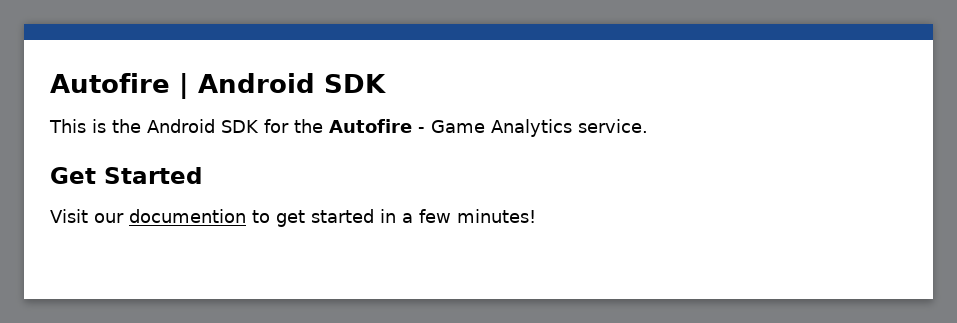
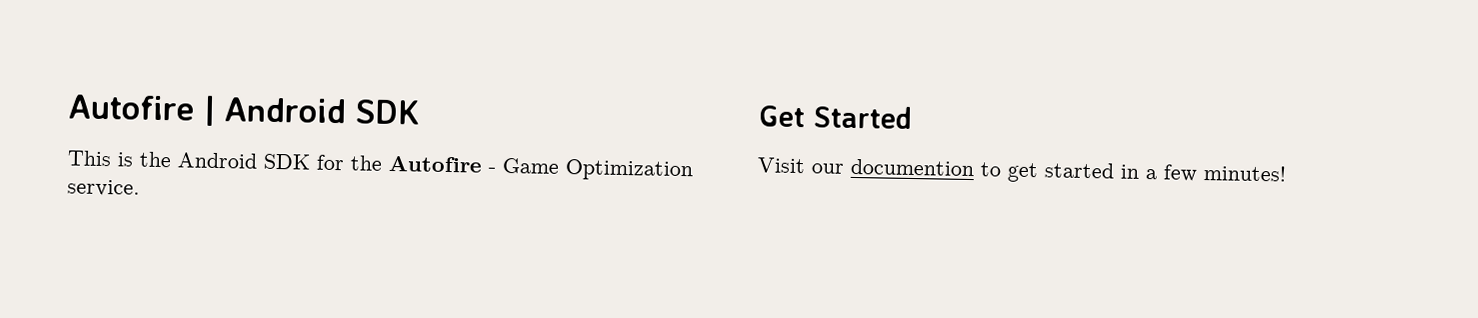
[491,119,572,137] Analytics -> [565,159,693,182] Optimization

